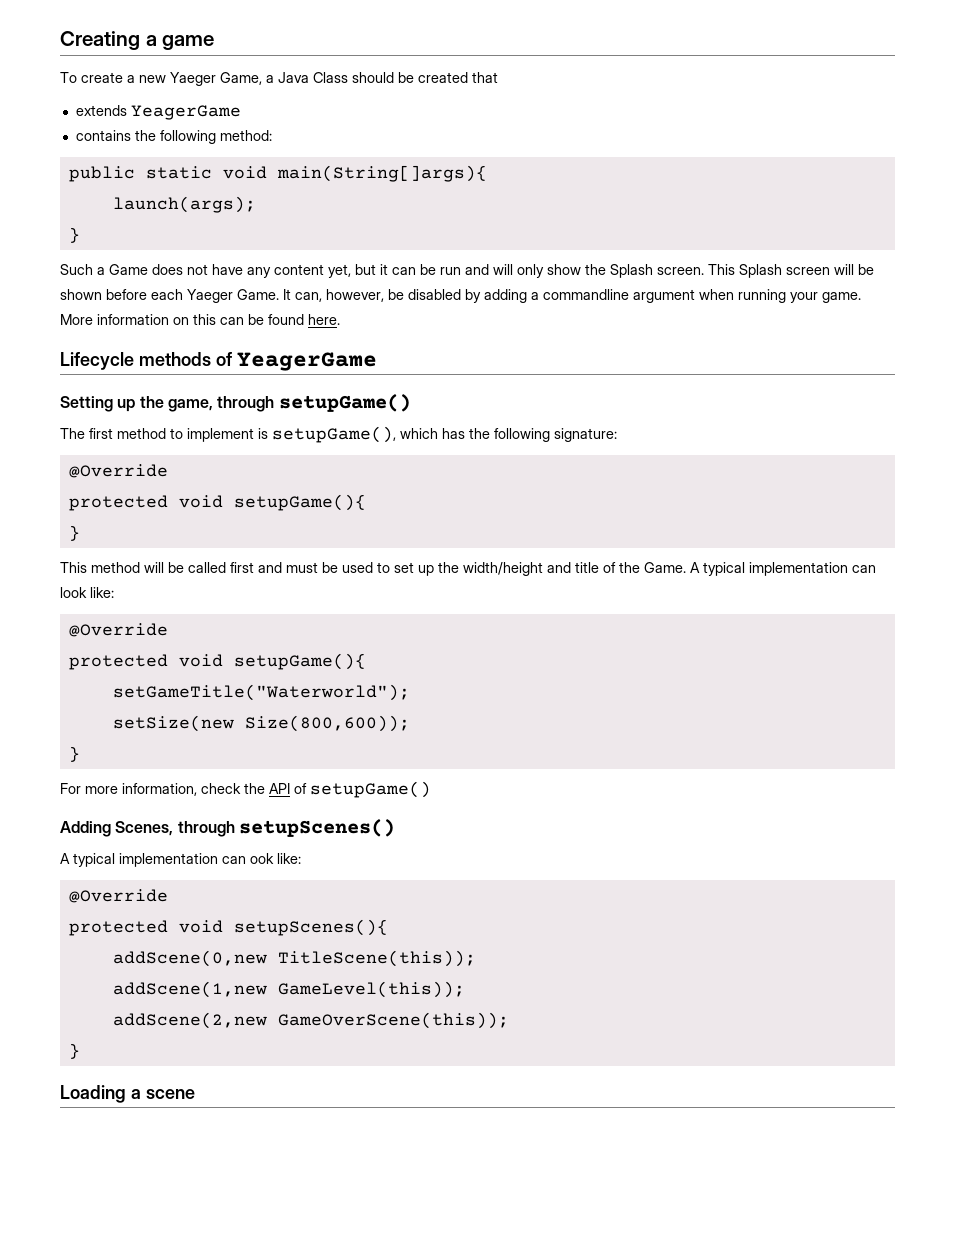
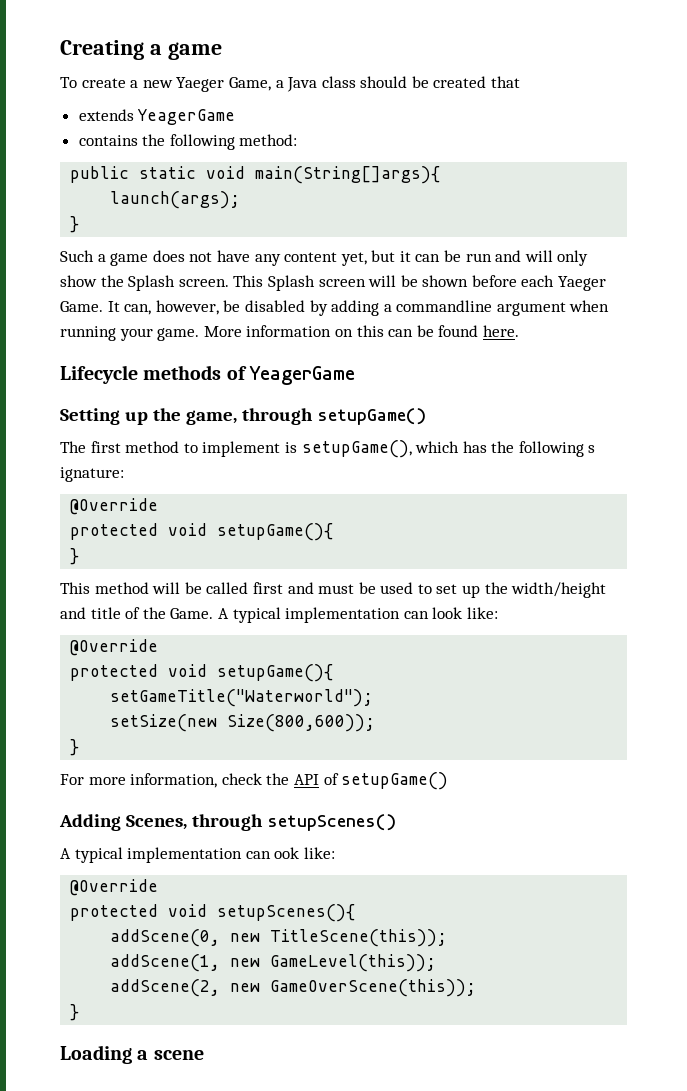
[313,72,348,83] Class -> [321,76,356,88] class
[109,264,148,275] Game -> [110,253,149,266] game
[554,428,617,442] signature: -> [588,445,596,453] [60,467,124,482] s ignature:
[112,950,267,967] addScene(0,new -> [110,929,261,947] addScene(0, new
[112,981,267,998] addScene(1,new -> [110,954,261,972] addScene(1, new
[112,1012,267,1029] addScene(2,new -> [110,979,261,997] addScene(2, new

